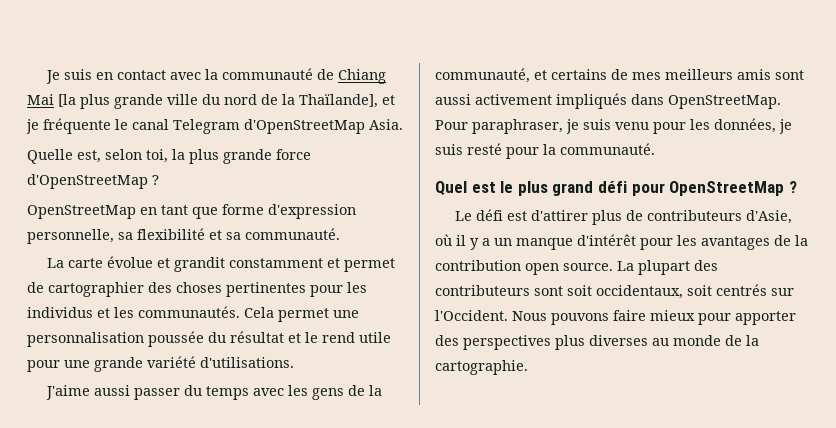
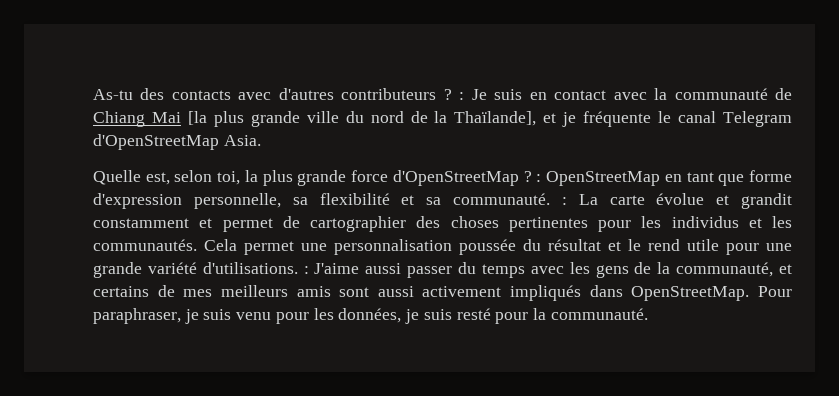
(45, 77) none -> [93,88,465,100] As-tu des contacts avec d'autres contributeurs ? :
(159, 180) // -> [536,174,542,182] :
(340, 234) // -> [561,197,567,205] :
(294, 362) // -> [303,266,309,274] :
[435,181,797,196] [454,209,792,225] [435,234,808,250] [435,260,718,275] [435,284,794,299] [435,310,796,325] [435,335,759,350] [435,360,528,375] // Quel est le plus grand défi pour OpenStreetMap ? // Le défi est d'attirer plus de contributeurs d'Asie, où il y a un manque d'intérêt pour les avantages de la contribution open source. La plupart des contributeurs sont soit occidentaux, soit centrés sur l'Occident. Nous pouvons faire mieux pour apporter des perspectives plus diverses au monde de la cartographie. -> (648, 314) none

